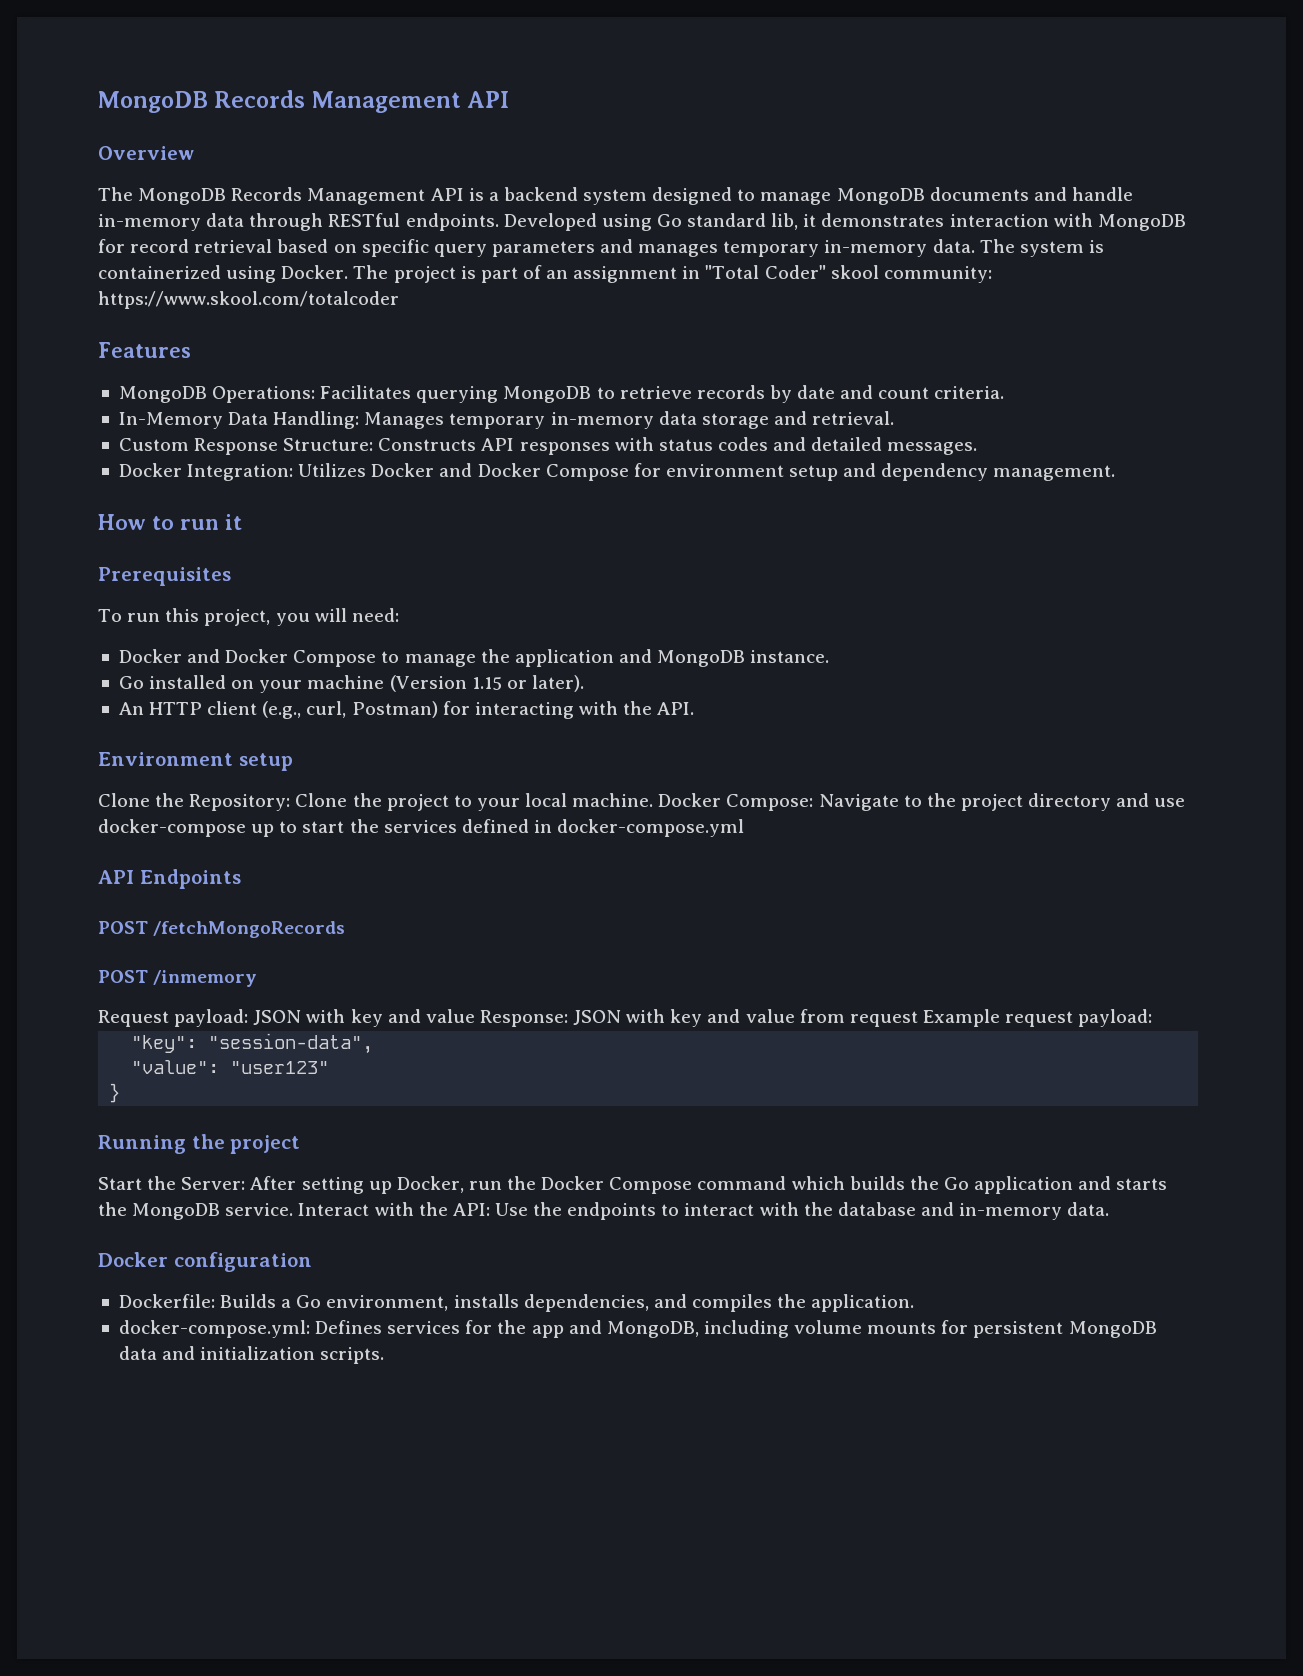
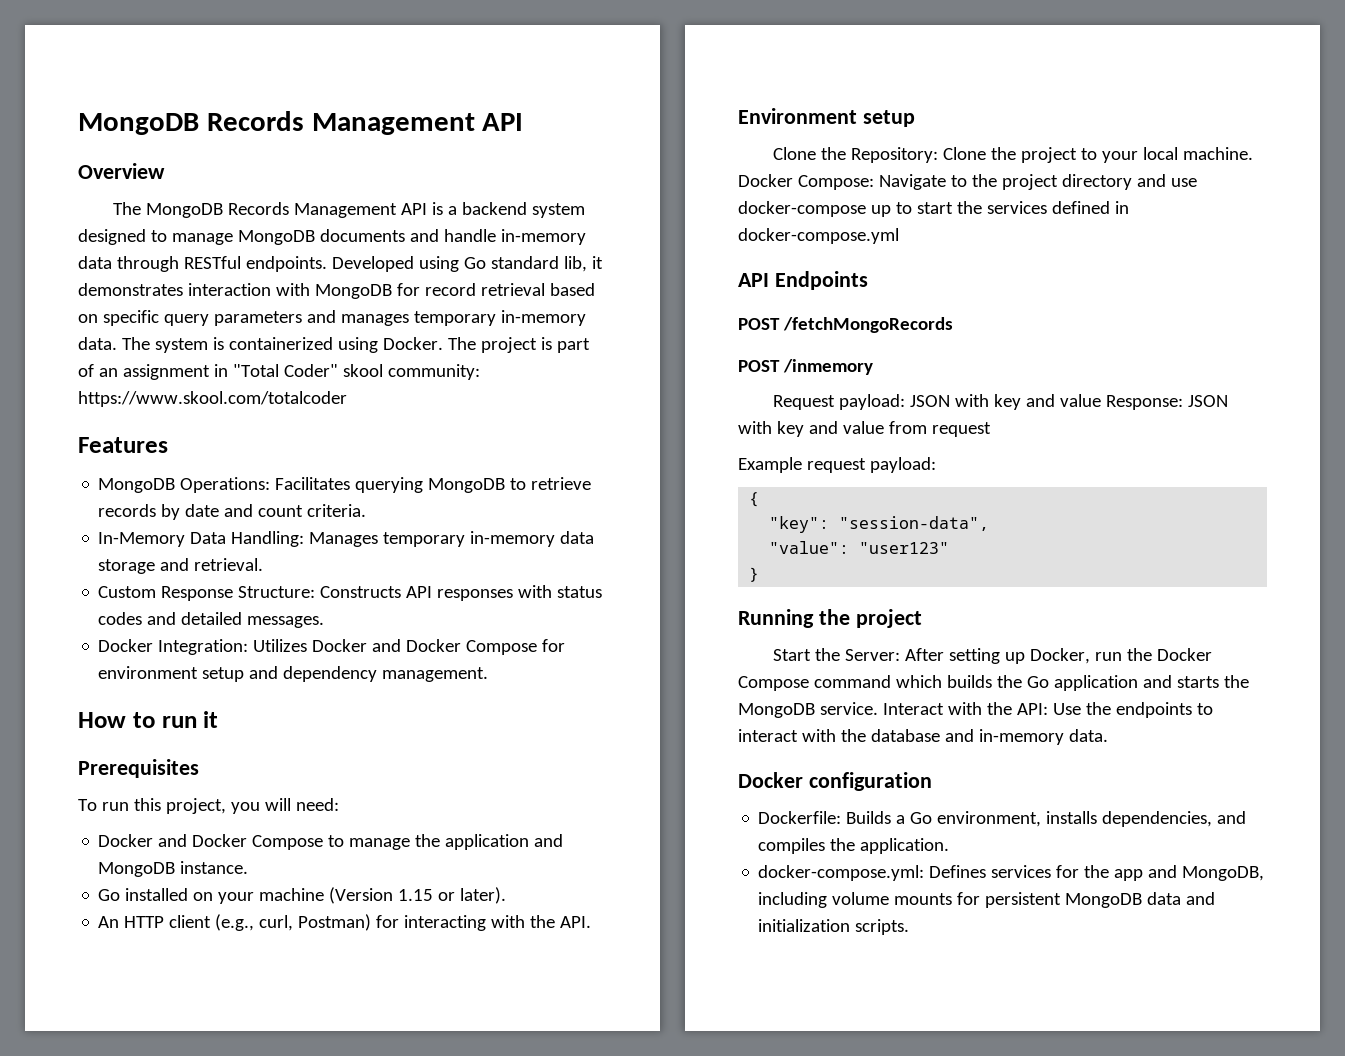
(918, 1019) none -> (991, 429) //
(1153, 1018) none -> [749,492,760,507] // {

